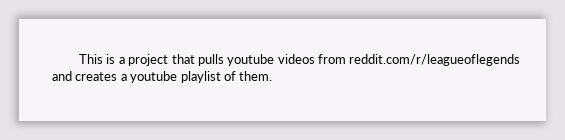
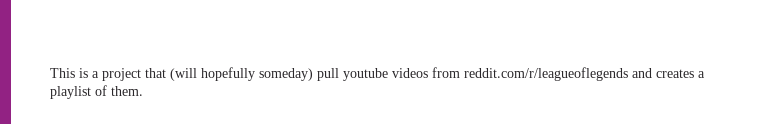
[197,54,224,66] pulls -> [170,67,339,81] (will hopefully someday) pull
[130,71,178,83] youtube -> (705, 74) none

